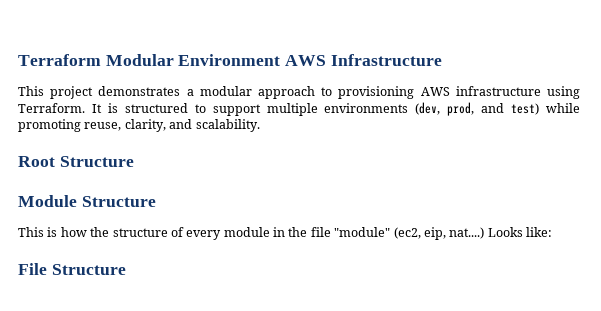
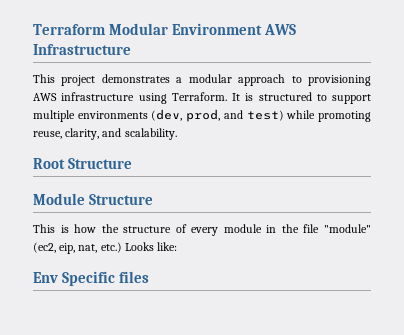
[449,227,485,239] nat....) -> [78,242,122,253] nat, etc.)
[18,263,126,275] File Structure -> [33,271,150,286] Env Specific files

